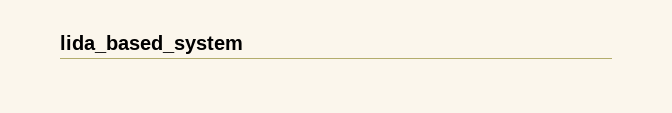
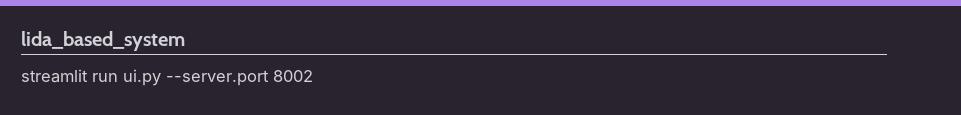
(243, 44) none -> [21,69,313,86] // streamlit run ui.py --server.port 8002

